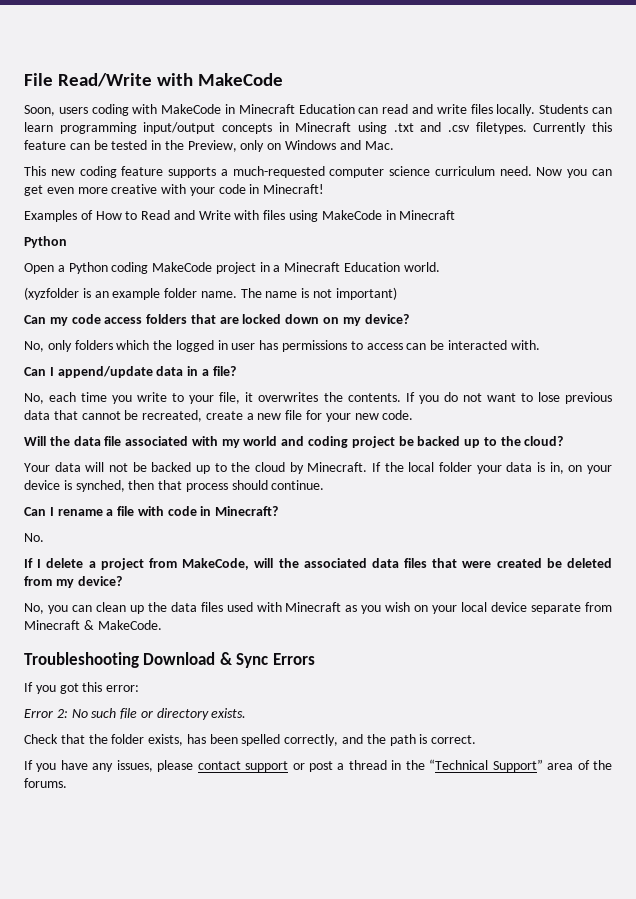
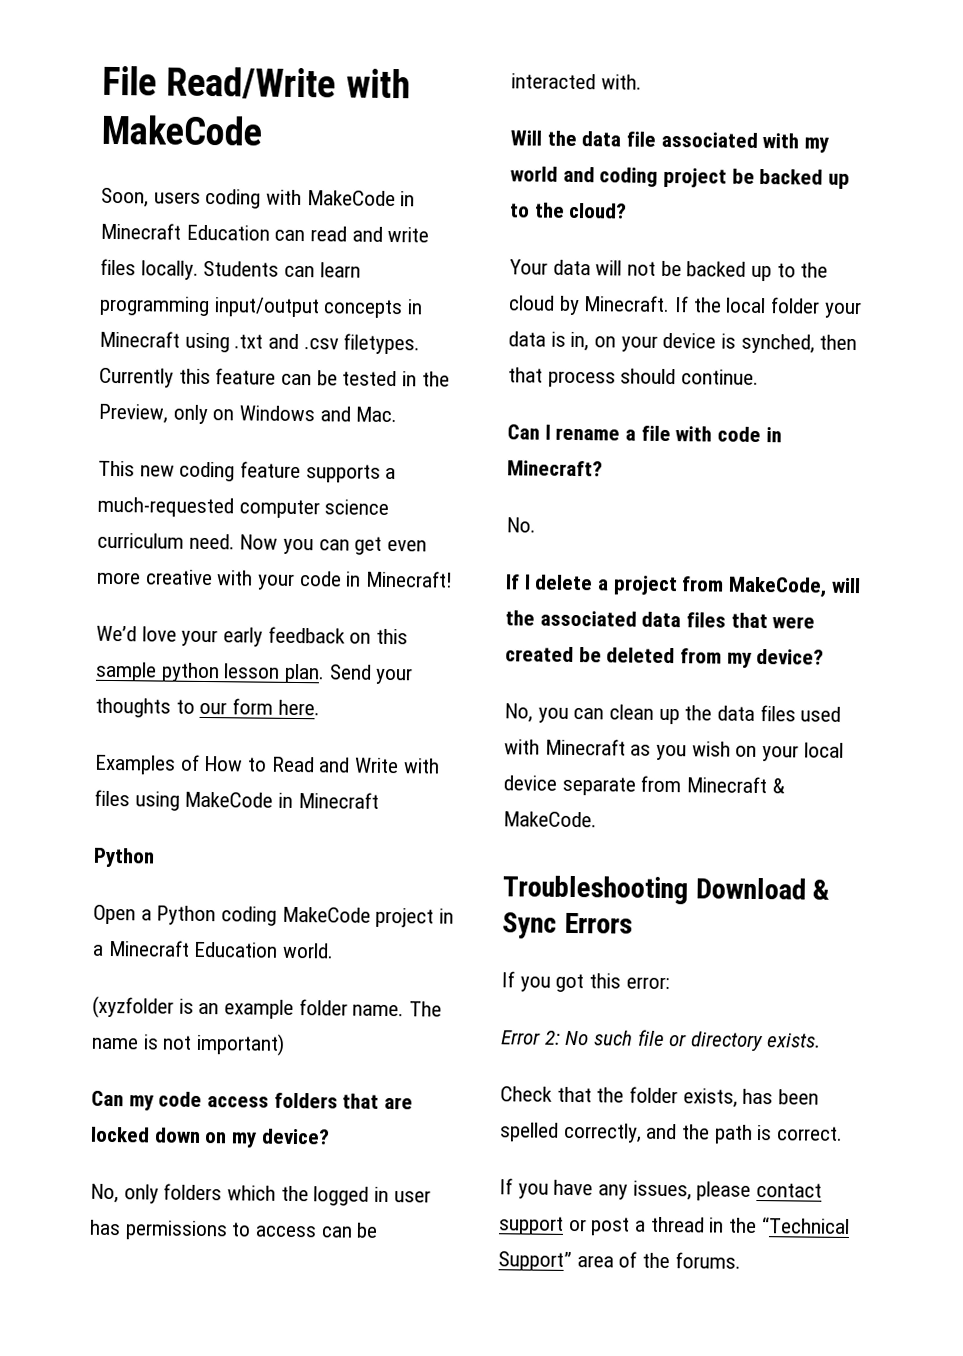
(325, 189) none -> [96,625,409,647] [95,661,414,685] [95,697,320,718] // We’d love your early feedback on this sample python lesson plan. Send your thoughts to our form here.
[24,366,236,378] [24,392,612,404] [24,410,414,422] // Can I append/update data in a file? // No, each time you write to your file, it overwrites the contents. If you do not want to lose previous data that cannot be recreated, create a new file for your new code. -> (642, 82) none

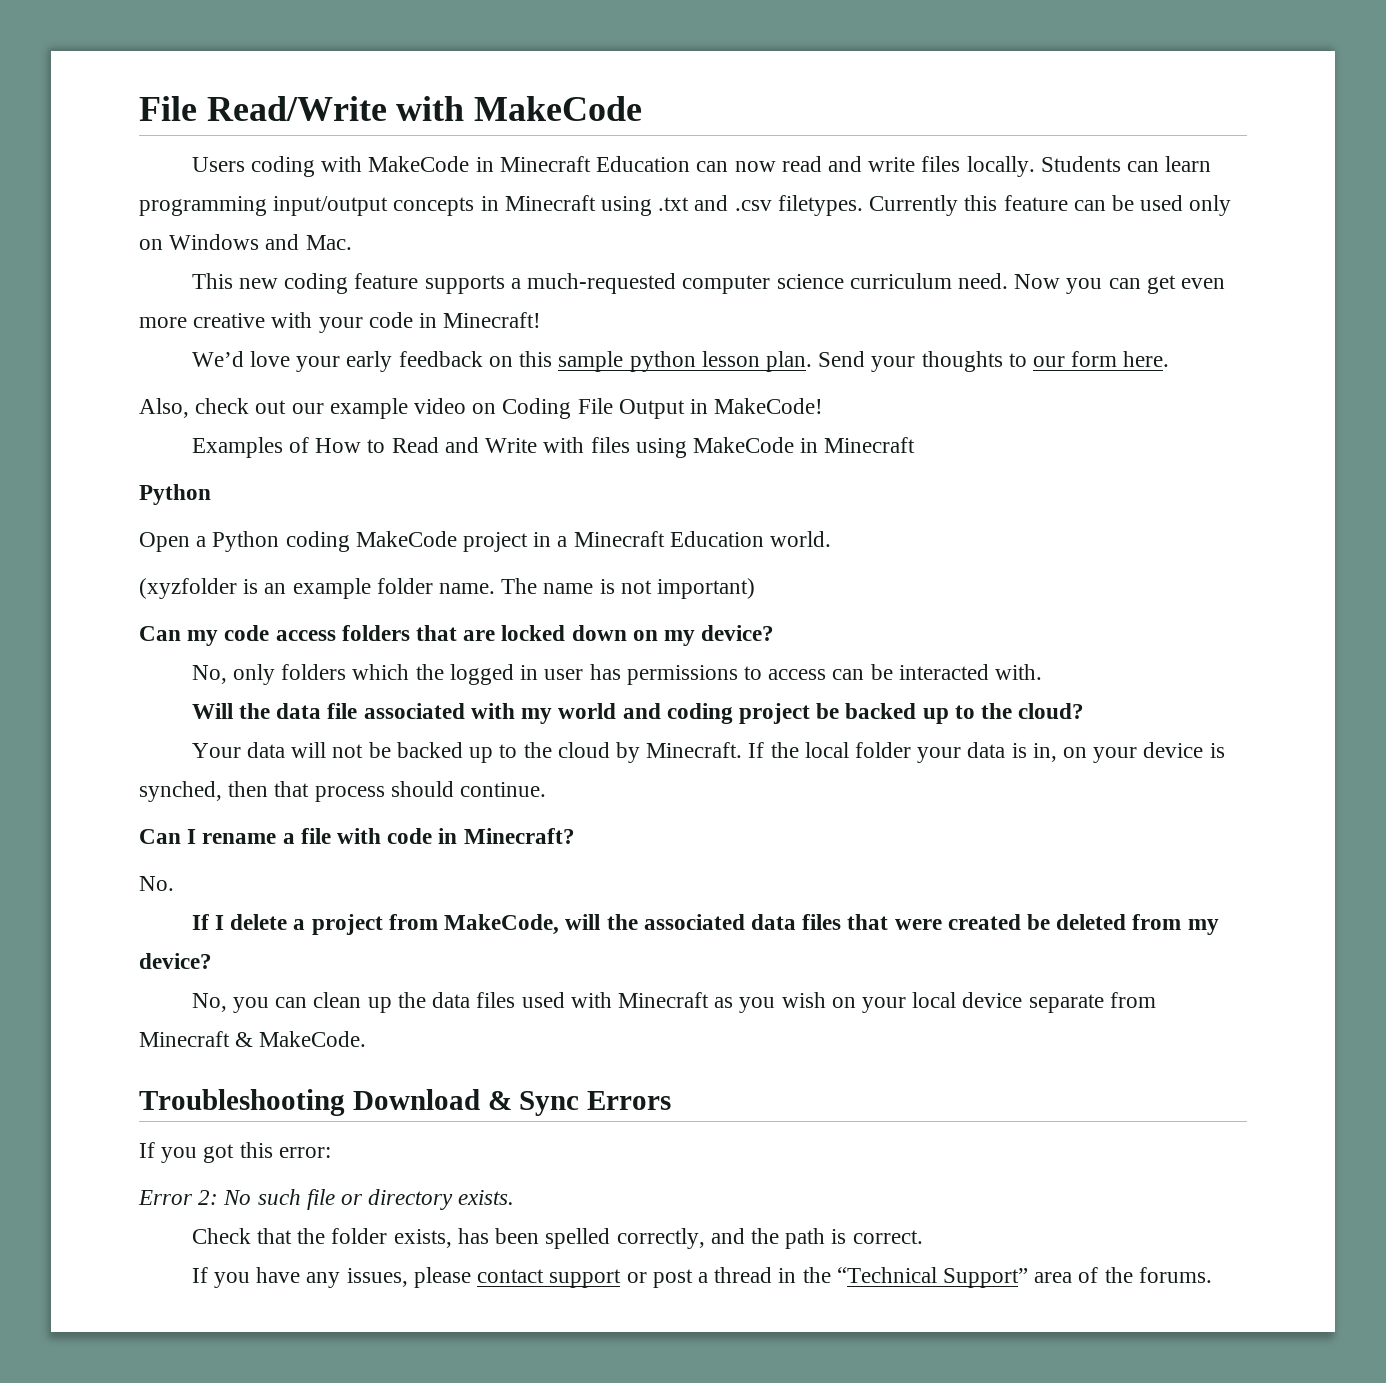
[101,187,201,208] Soon, users -> [191,157,245,172] Users
(306, 235) none -> [734,161,776,172] now
[342,370,450,387] [98,403,168,424] tested in the Preview, -> [1140,195,1184,211] used
(320, 707) none -> [139,398,824,419] // Also, check out our example video on Coding File Output in MakeCode!

